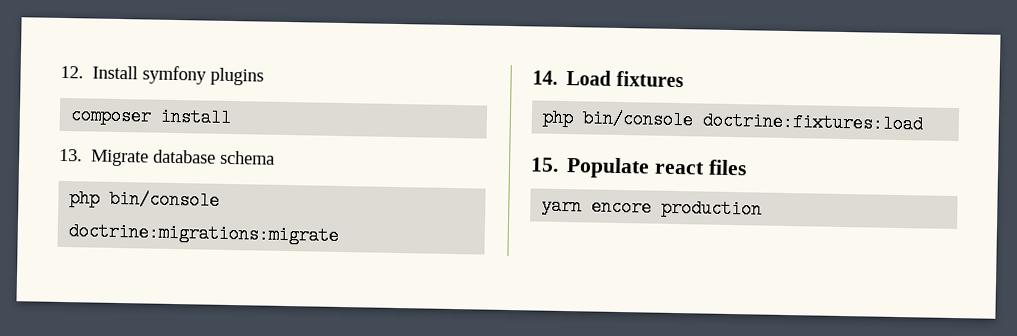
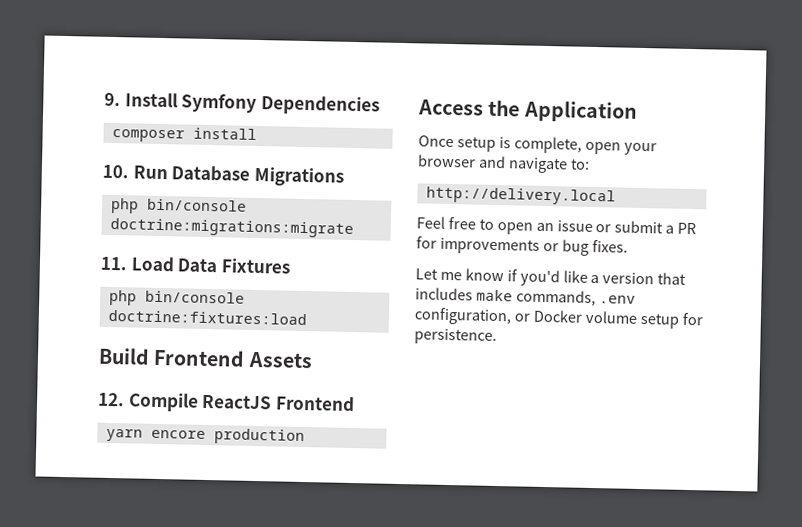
[60,65,265,86] [70,106,233,128] [59,148,276,167] 12. Install symfony plugins // composer install // 13. Migrate database schema -> [104,92,380,116] [111,127,257,143] [102,164,344,187] 9. Install Symfony Dependencies // composer install // 10. Run Database Migrations
[532,70,684,88] 14. Load fixtures -> [100,256,291,274] 11. Load Data Fixtures
[530,157,747,179] [541,196,763,219] 15. Populate react files // yarn encore production -> [98,347,313,369] [97,392,355,412] [105,428,305,446] [418,99,638,123] [418,135,657,156] [418,154,590,174] [425,186,616,206] [416,216,697,235] [416,236,628,256] [415,268,687,287] [415,287,636,307] [414,307,704,329] [414,328,497,345] Build Frontend Assets // 12. Compile ReactJS Frontend // yarn encore production // Access the Application // Once setup is complete, open your browser and navigate to: // http://delivery.local // Feel free to open an issue or submit a PR for improvements or bug fixes. // Let me know if you'd like a version that includes make commands, .env configuration, or Docker volume setup for persistence.

